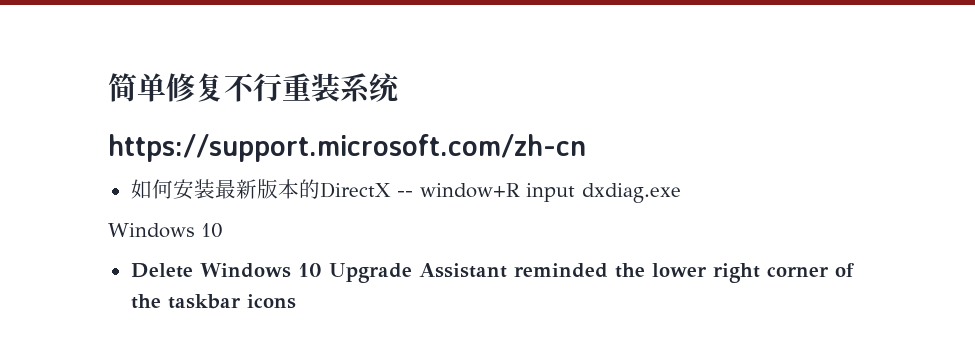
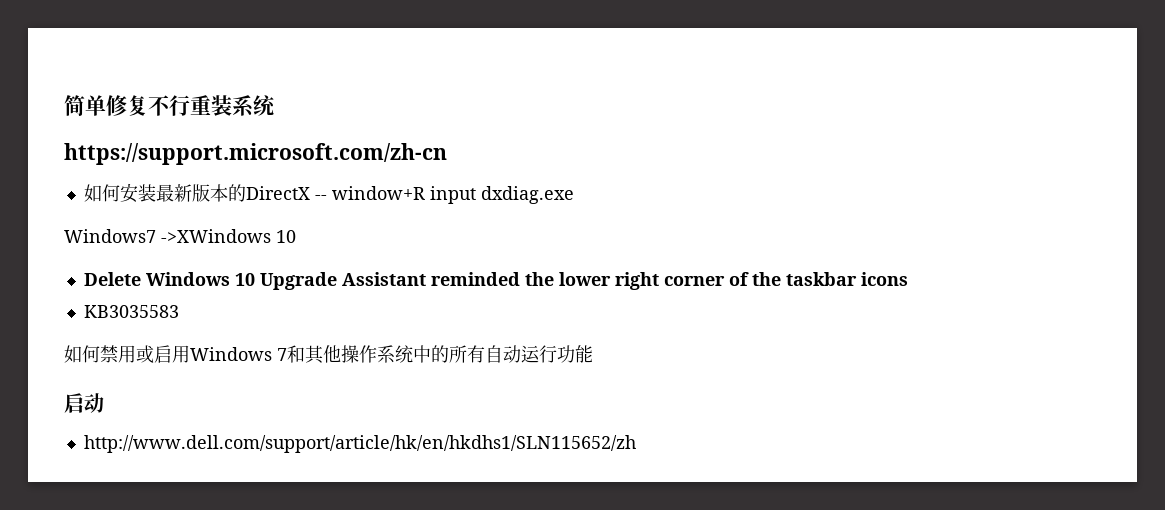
[108,223,194,238] Windows -> [64,229,271,243] Windows7 ->XWindows
(296, 301) none -> [83,305,179,318] [64,345,593,364] [64,393,104,413] [83,435,636,453] // KB3035583 // 如何禁用或启用Windows 7和其他操作系统中的所有自动运行功能 // 启动 // http://www.dell.com/support/article/hk/en/hkdhs1/SLN115652/zh

